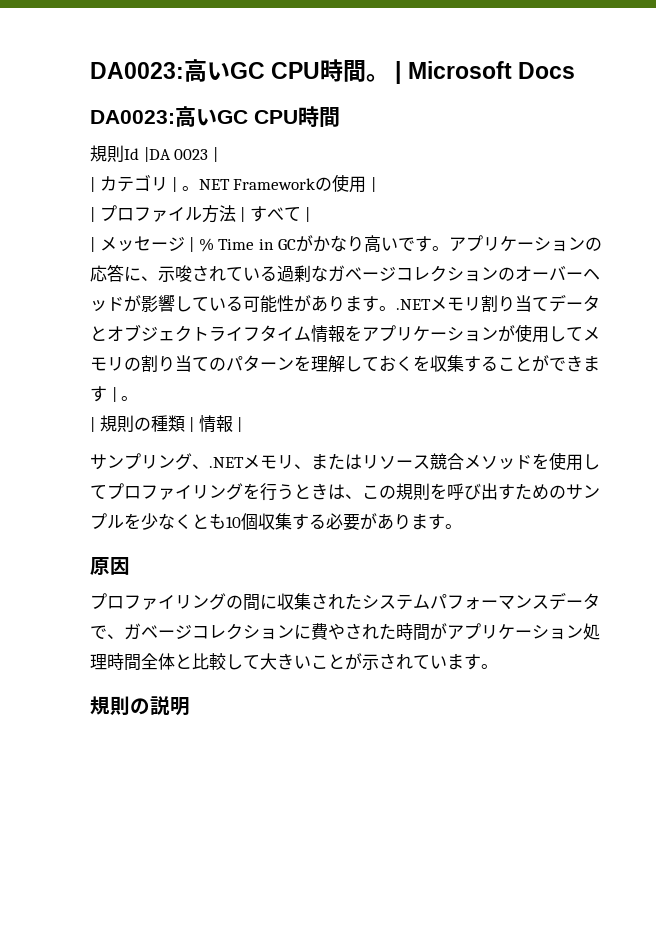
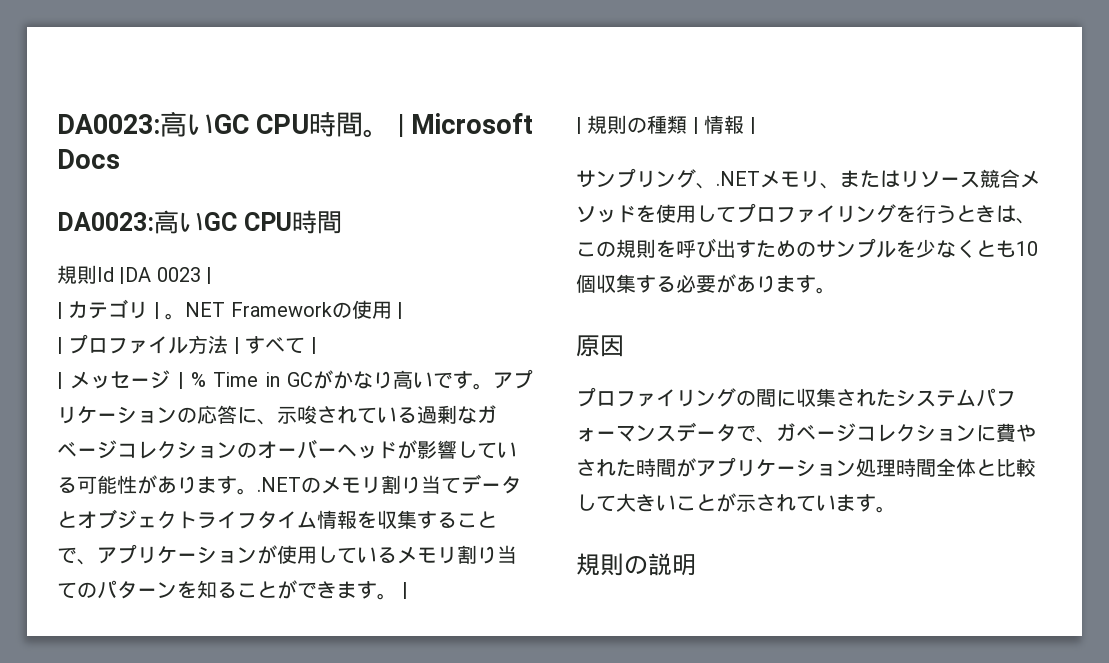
(431, 304) none -> [301,477,321,493] の
(362, 333) none -> [377,510,497,529] [57,547,97,565] 収集することで、
[583,327,600,341] [90,357,141,371] メモリの -> [357,546,457,564] いるメモリ
[311,355,481,373] 理解しておくを収集す -> [197,580,217,599] 知
[111,387,139,402] | 。 -> [377,582,409,600] 。 |

